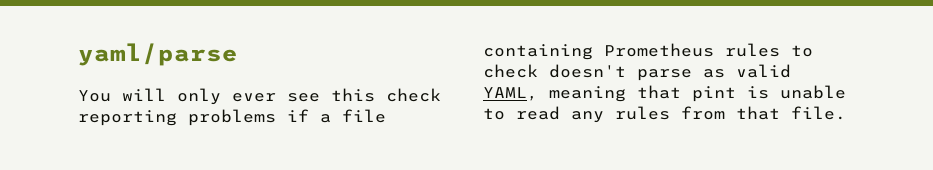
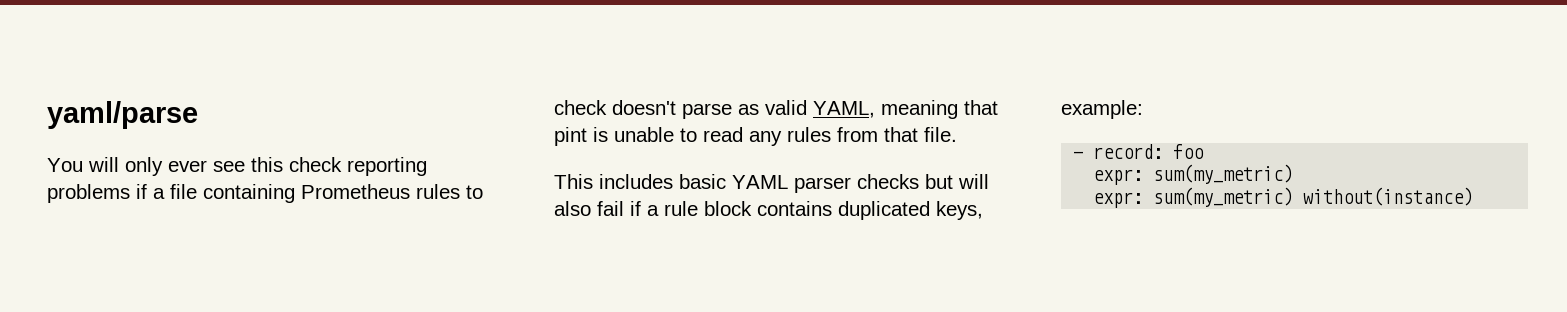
(846, 113) none -> [554,174,989,193] [554,201,983,220] [1061,100,1143,119] [1073,144,1205,159] [1093,164,1294,185] [1093,187,1474,208] // This includes basic YAML parser checks but will also fail if a rule block contains duplicated keys, example: // - record: foo // expr: sum(my_metric) // expr: sum(my_metric) without(instance)

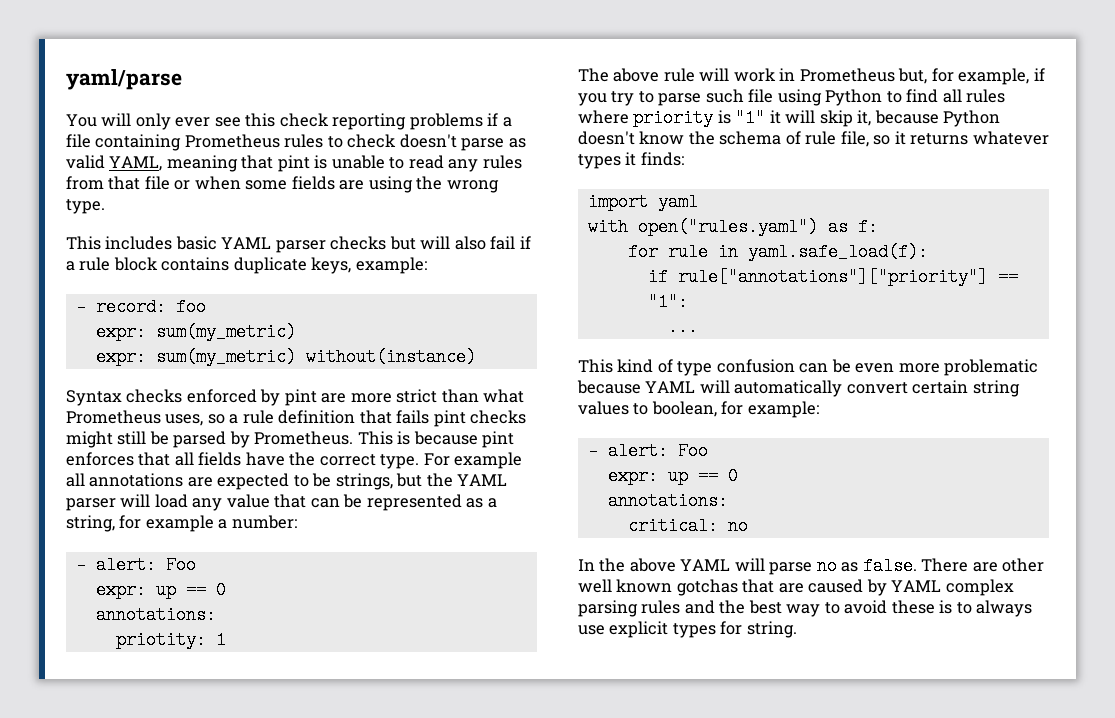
[924,127,957,142] file. -> [144,176,499,193] [66,199,105,214] file or when some fields are using the wrong type.
[838,201,930,220] duplicated -> [233,257,307,274] duplicate
(1474, 196) none -> [66,389,525,406] [66,410,527,427] [66,431,515,448] [66,452,523,469] [66,473,508,490] [66,494,497,511] [66,515,297,532] [75,556,196,574] [95,581,226,599] [95,606,216,624] [115,631,226,649] [578,68,1045,85] [578,89,1006,106] [578,109,1001,127] [578,131,1049,147] [578,152,684,169] [587,193,698,211] [587,218,878,236] [627,243,928,261] [647,268,1018,286] [647,293,688,311] [667,318,698,336] [578,359,1039,376] [577,380,1020,397] [578,401,819,418] [587,442,708,460] [607,467,738,485] [607,492,728,510] [627,517,748,535] [578,557,1045,575] [578,579,1014,596] [578,600,1033,617] [578,621,797,638] // Syntax checks enforced by pint are more strict than what Prometheus uses, so a rule definition that fails pint checks might still be parsed by Prometheus. This is because pint enforces that all fields have the correct type. For example all annotations are expected to be strings, but the YAML parser will load any value that can be represented as a string, for example a number: // - alert: Foo // expr: up == 0 // annotations: // priotity: 1 // The above rule will work in Prometheus but, for example, if you try to parse such file using Python to find all rules where priority is "1" it will skip it, because Python doesn't know the schema of rule file, so it returns whatever types it finds: // import yaml // with open("rules.yaml") as f: // for rule in yaml.safe_load(f): // if rule["annotations"]["priority"] == "1": // ... // This kind of type confusion can be even more problematic because YAML will automatically convert certain string values to boolean, for example: // - alert: Foo // expr: up == 0 // annotations: // critical: no // In the above YAML will parse no as false. There are other well known gotchas that are caused by YAML complex parsing rules and the best way to avoid these is to always use explicit types for string.

